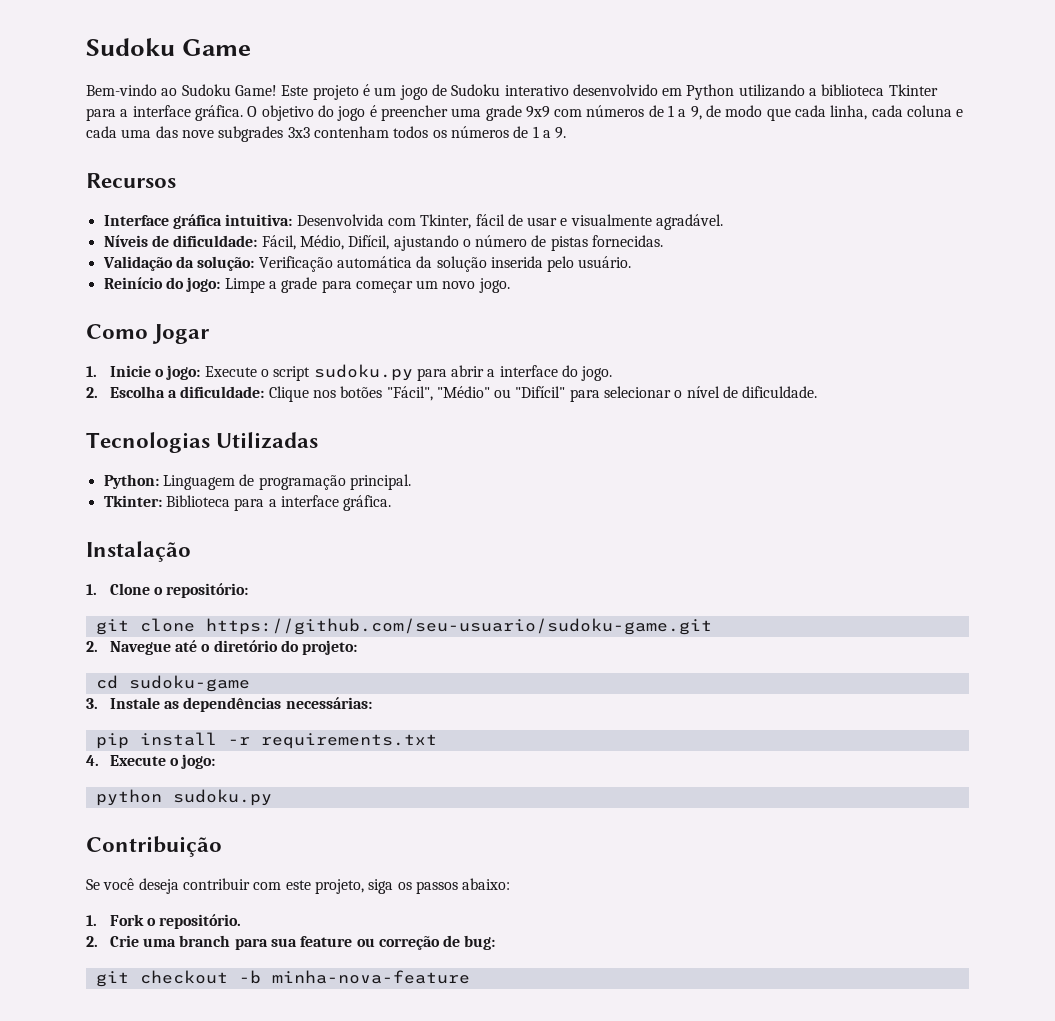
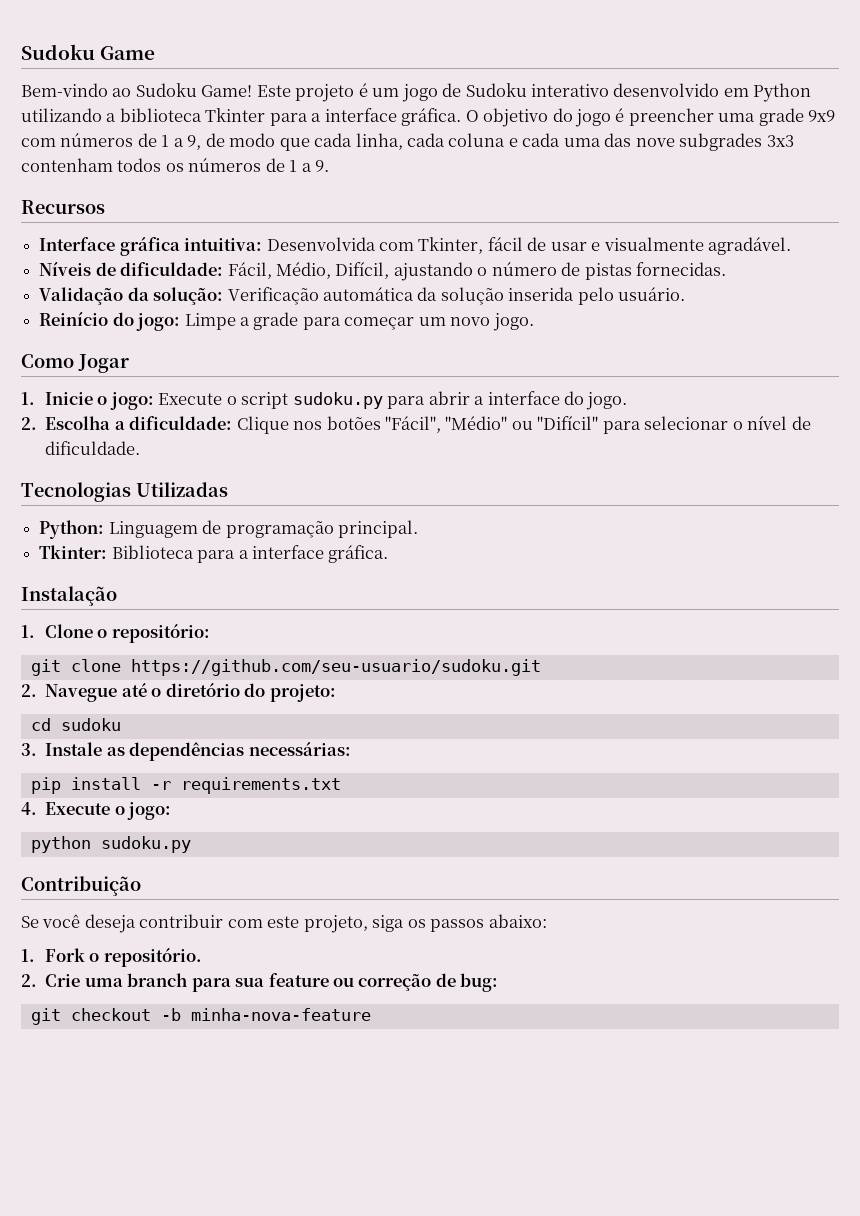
[205,618,712,635] https://github.com/seu-usuario/sudoku-game.git -> [130,659,541,676] https://github.com/seu-usuario/sudoku.git
[128,675,250,692] sudoku-game -> [60,718,121,731] sudoku

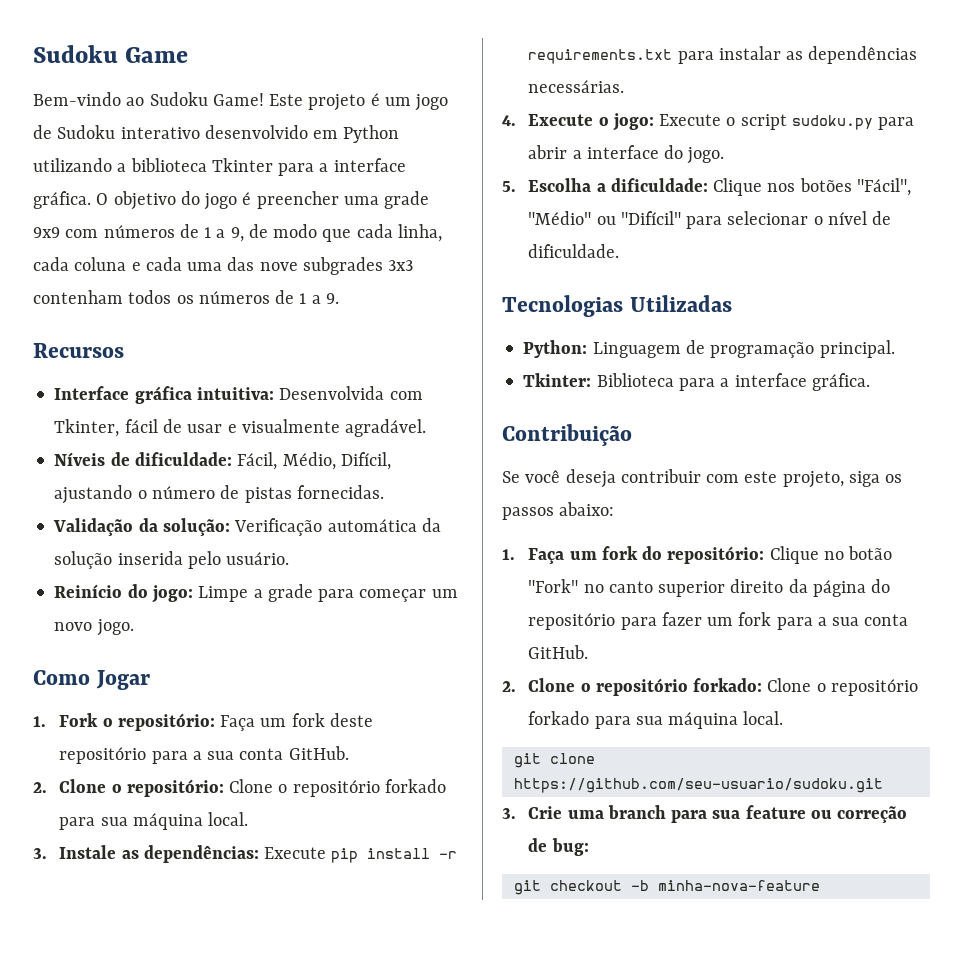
[44,392,93,405] Inicie -> [59,713,373,731] [59,746,349,764] [33,779,446,797] [59,812,249,830] [33,845,458,863] [528,46,918,64] [528,80,625,93] [502,114,594,126] Fork o repositório: Faça um fork deste repositório para a sua conta GitHub. // 2. Clone o repositório: Clone o repositório forkado para sua máquina local. // 3. Instale as dependências: Execute pip install -r requirements.txt para instalar as dependências necessárias. // 4. Execute
[21,417,37,430] 2. -> [502,181,516,192] 5.
[21,586,117,606] [21,624,210,643] [30,659,541,676] [21,683,336,702] [30,718,121,731] [21,742,351,761] [30,777,341,794] [21,802,172,820] [30,836,191,853] // Instalação // 1. Clone o repositório: // git clone https://github.com/seu-usuario/sudoku.git // 2. Navegue até o diretório do projeto: // cd sudoku // 3. Instale as dependências necessárias: // pip install -r requirements.txt // 4. Execute o jogo: // python sudoku.py -> (870, 382) none
[44,948,202,967] [21,974,37,987] Fork o repositório. // 2. -> [528,546,893,564] [528,579,891,597] [528,612,909,630] [528,645,589,659] [502,678,918,696] [528,711,784,729] [513,753,595,768] [513,778,883,793] [502,808,516,819] Faça um fork do repositório: Clique no botão "Fork" no canto superior direito da página do repositório para fazer um fork para a sua conta GitHub. // 2. Clone o repositório forkado: Clone o repositório forkado para sua máquina local. // git clone https://github.com/seu-usuario/sudoku.git // 3.

